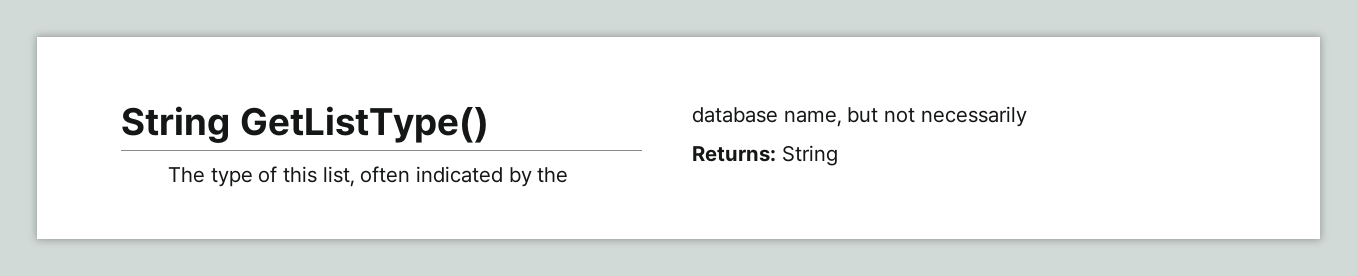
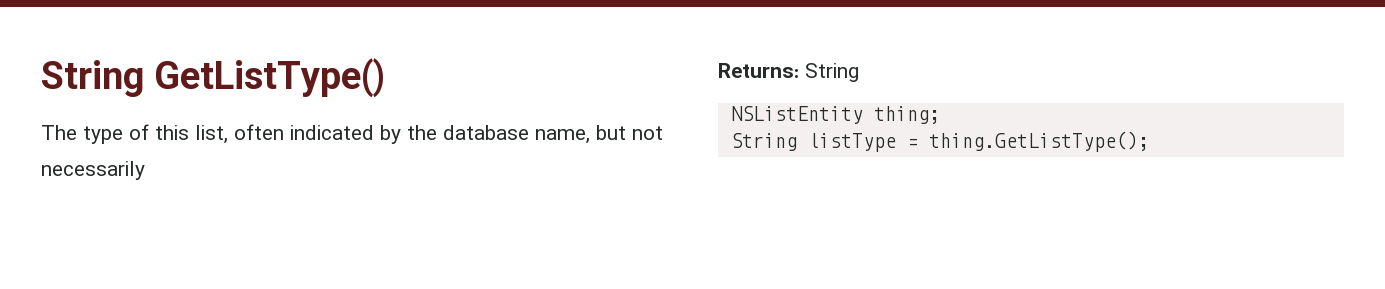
(838, 155) none -> [730,106,940,124] [730,131,1149,152] // NSListEntity thing; // String listType = thing.GetListType();

